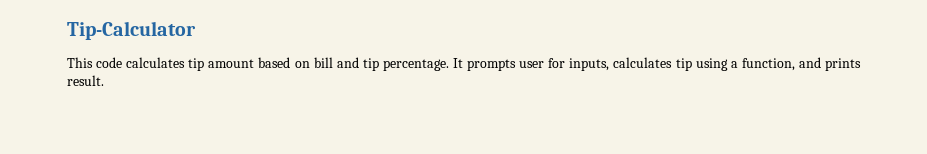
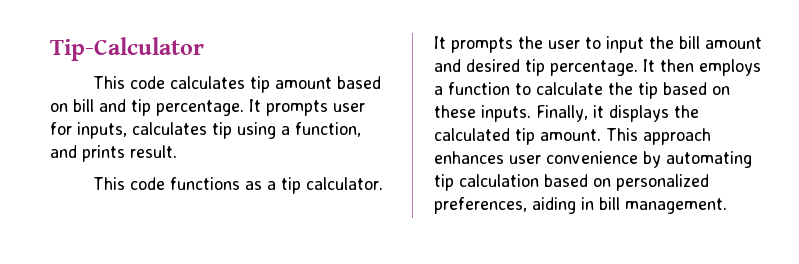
(104, 80) none -> [92,177,383,194] [434,36,762,53] [434,59,761,76] [434,82,730,99] [434,105,699,122] [434,128,711,145] [434,151,752,168] [434,174,709,191] [434,197,727,214] // This code functions as a tip calculator. It prompts the user to input the bill amount and desired tip percentage. It then employs a function to calculate the tip based on these inputs. Finally, it displays the calculated tip amount. This approach enhances user convenience by automating tip calculation based on personalized preferences, aiding in bill management.

